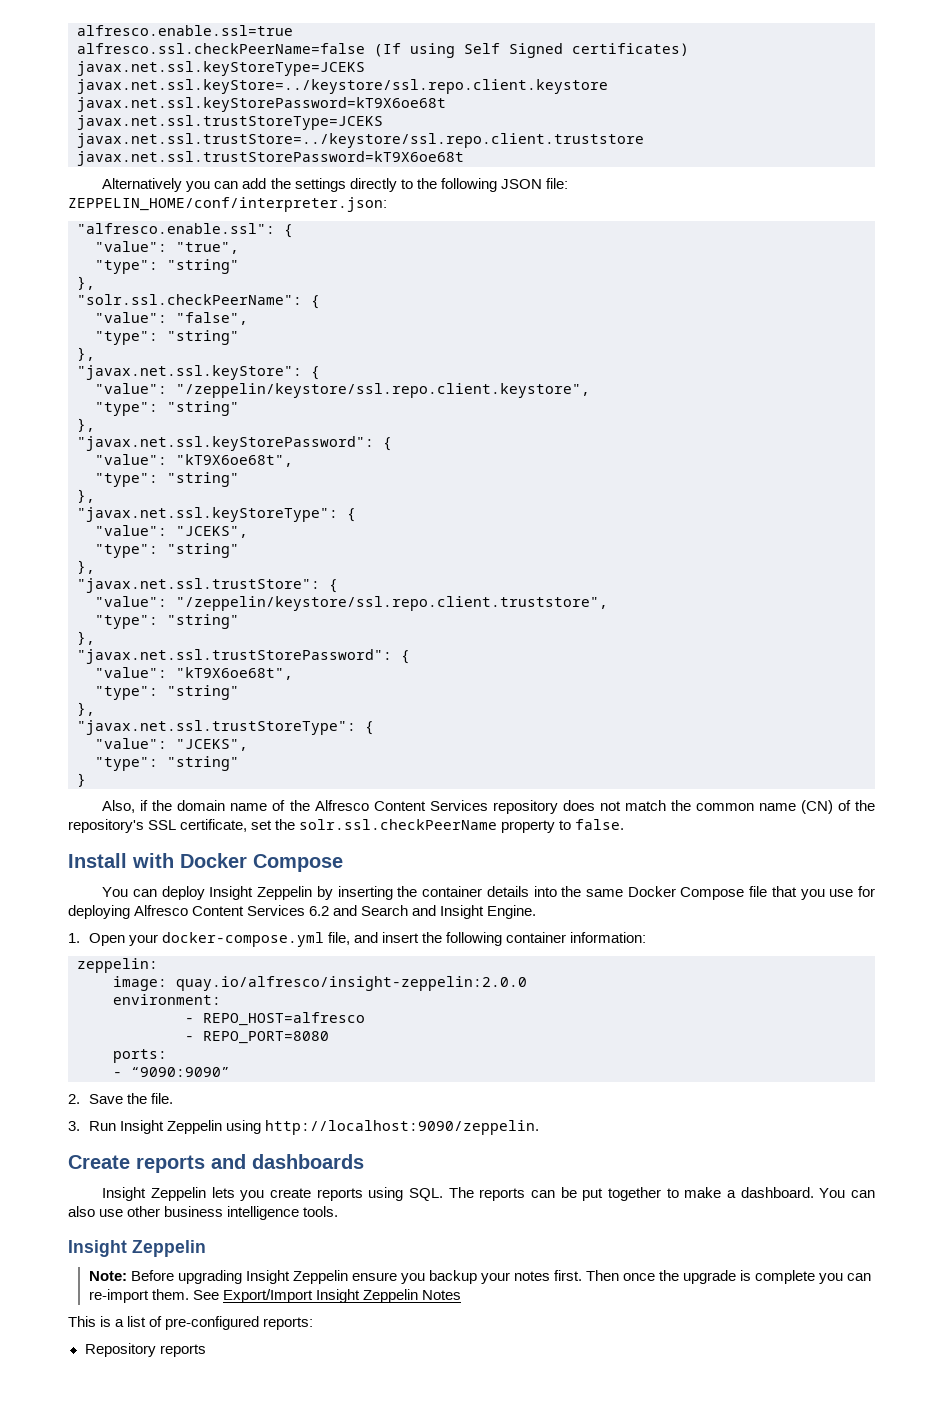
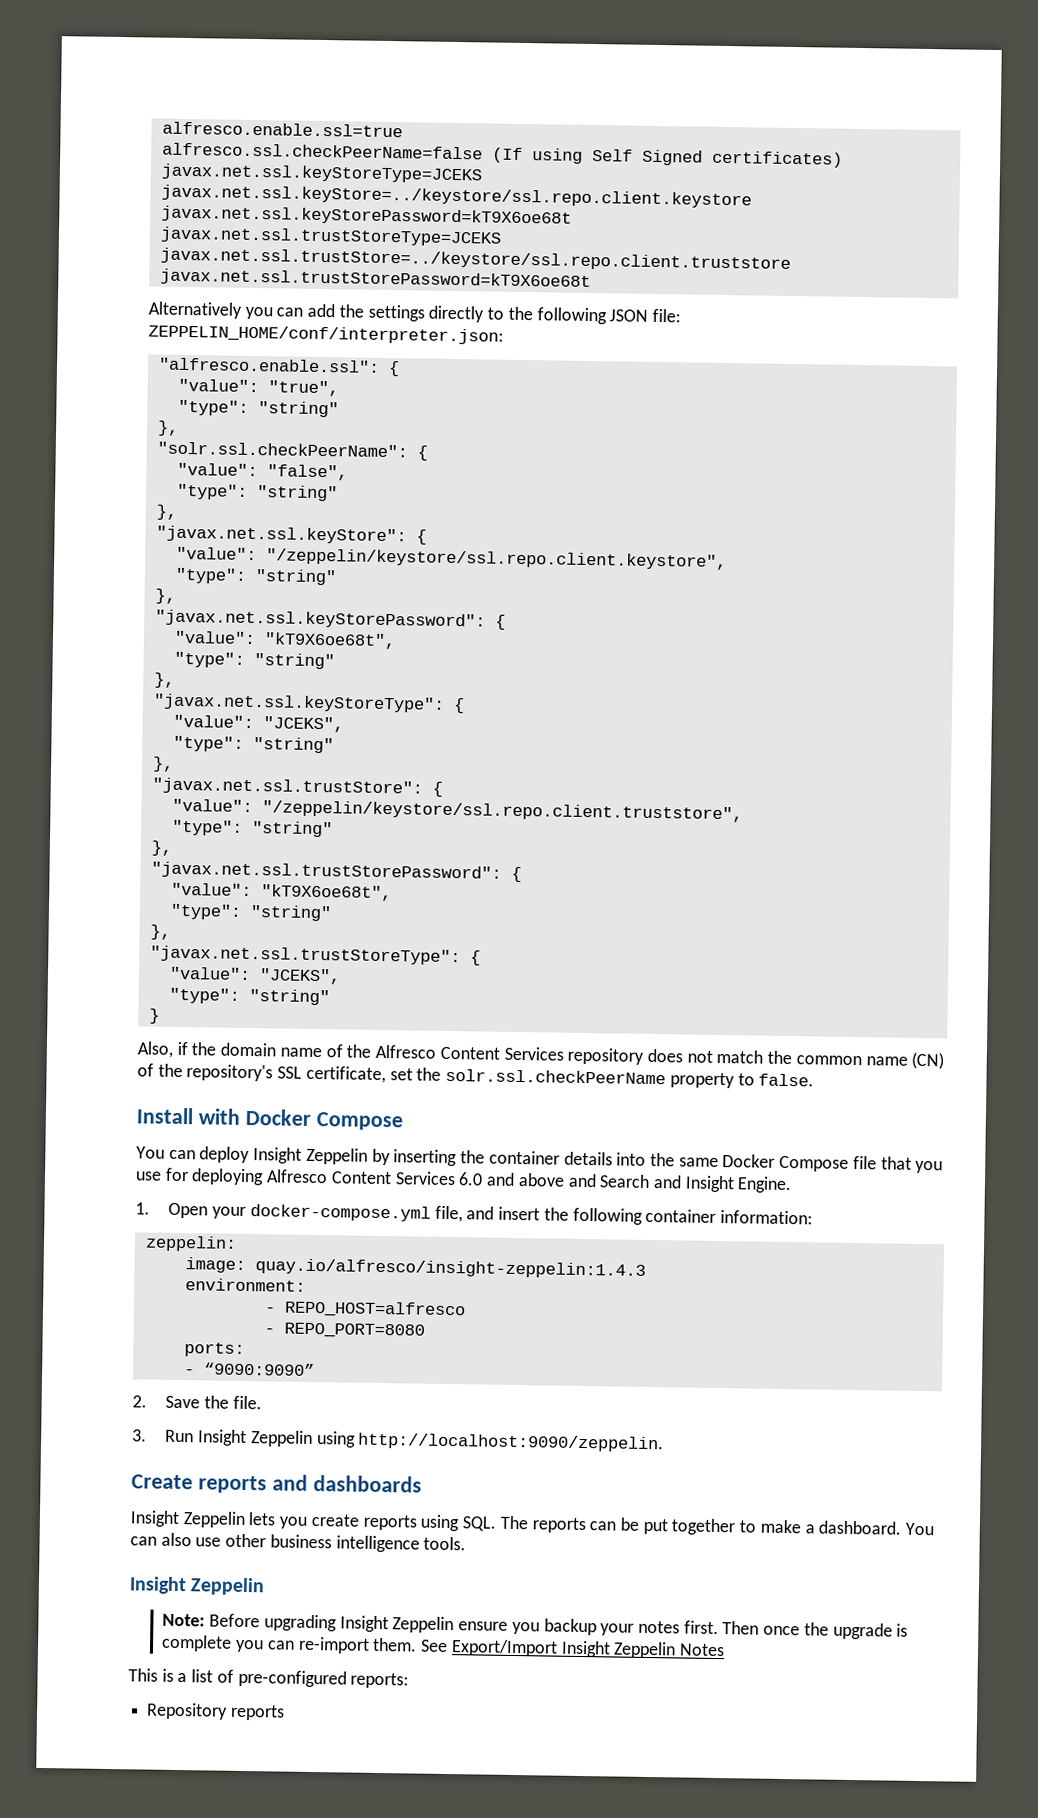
[309,906,330,916] 6.2 -> [458,1172,565,1187] 6.0 and above
[176,976,527,991] quay.io/alfresco/insight-zeppelin:2.0.0 -> [254,1258,646,1279] quay.io/alfresco/insight-zeppelin:1.4.3

